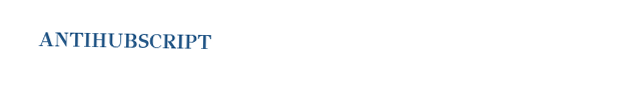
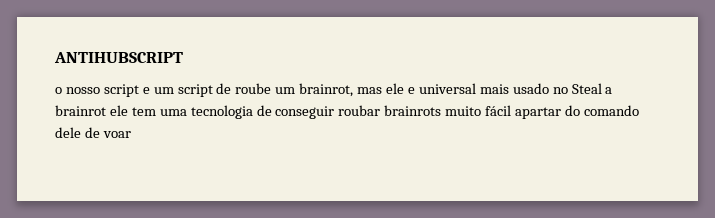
(212, 41) none -> [55,83,613,97] [55,105,639,119] [55,127,131,138] // o nosso script e um script de roube um brainrot, mas ele e universal mais usado no Steal a brainrot ele tem uma tecnologia de conseguir roubar brainrots muito fácil apartar do comando dele de voar

